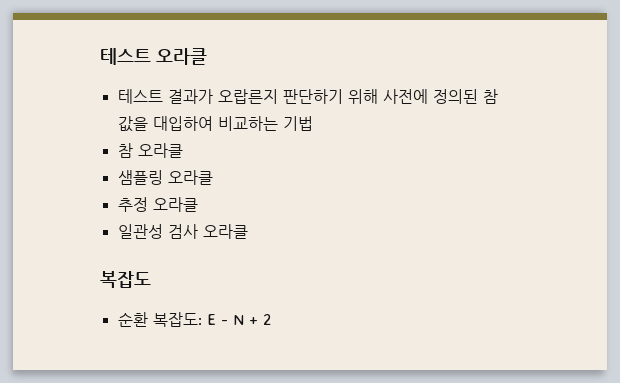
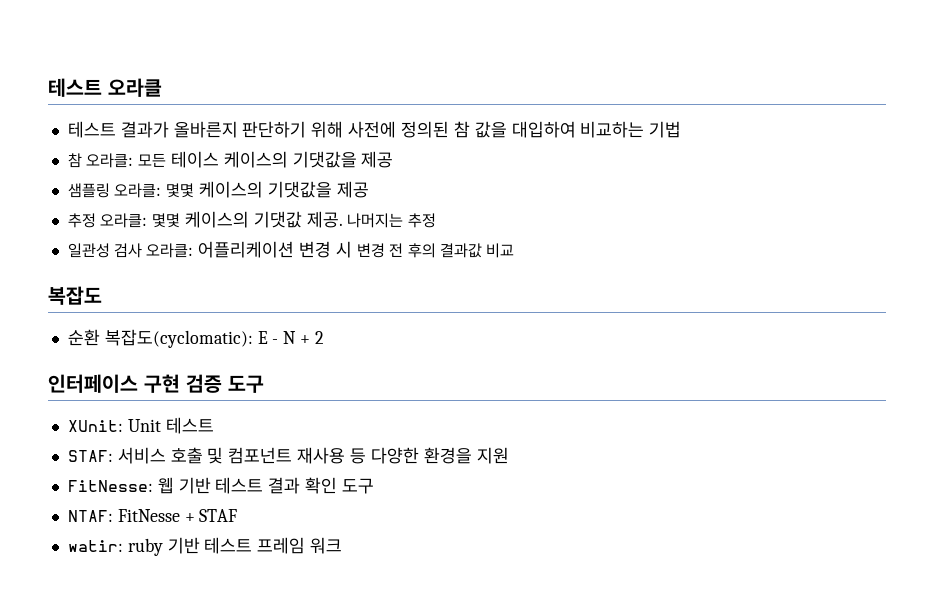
[217,89,278,104] 오랍른지 -> [173,121,238,138] 올바른지
[137,143,183,158] [117,170,213,185] [117,197,198,212] [117,224,248,239] 오라클 // 샘플링 오라클 // 추정 오라클 // 일관성 검사 오라클 -> [86,151,394,168] [67,181,369,198] [67,211,436,228] [67,241,515,258] 오라클: 모든 테이스 케이스의 기댓값을 제공 // 샘플링 오라클: 몇몇 케이스의 기댓값을 제공 // 추정 오라클: 몇몇 케이스의 기댓값 제공. 나머지는 추정 // 일관성 검사 오라클: 어플리케이션 변경 시 변경 전 후의 결과값 비교
[152,312,202,327] 복잡도: -> [104,329,253,348] 복잡도(cyclomatic):
(271, 319) none -> [48,374,264,393] [67,417,214,434] [67,447,509,464] [67,477,374,494] [67,509,238,522] [67,537,343,556] // 인터페이스 구현 검증 도구 // XUnit: Unit 테스트 // STAF: 서비스 호출 및 컴포넌트 재사용 등 다양한 환경을 지원 // FitNesse: 웹 기반 테스트 결과 확인 도구 // NTAF: FitNesse + STAF // watir: ruby 기반 테스트 프레임 워크

